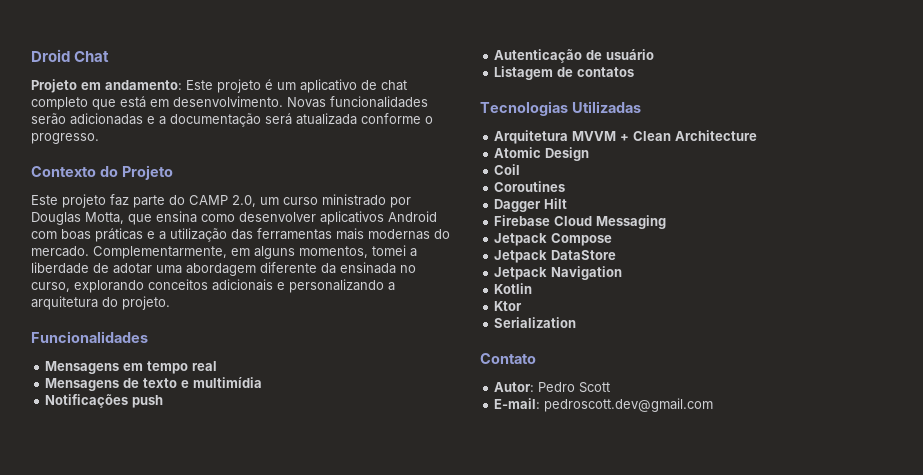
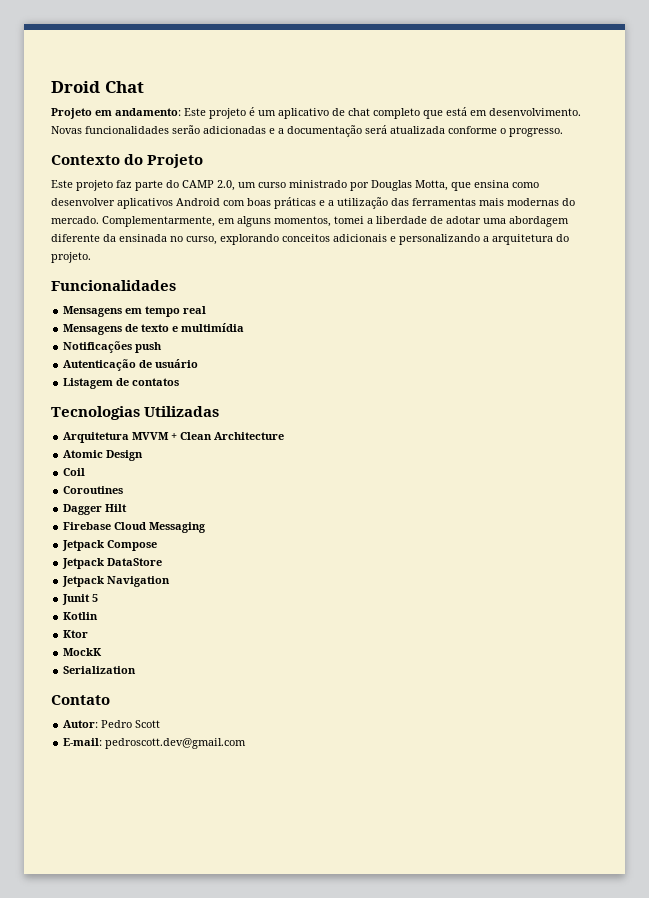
(623, 273) none -> [62,594,99,605] // Junit 5
(523, 306) none -> [63,648,103,656] // MockK

